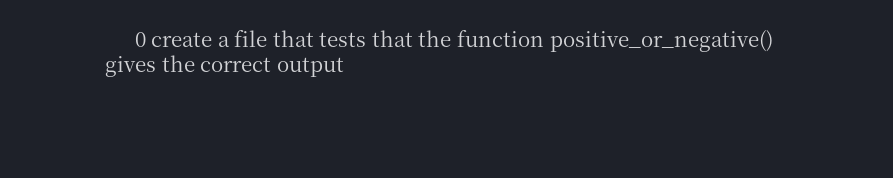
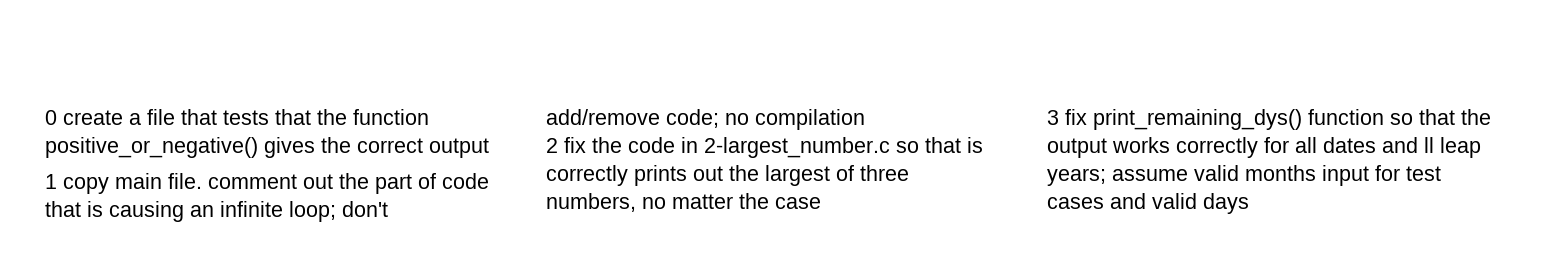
(344, 67) none -> [45,173,489,194] [45,201,388,222] [546,109,865,130] [546,137,983,158] [546,165,909,186] [546,193,821,212] [1047,109,1491,130] [1047,137,1481,158] [1047,165,1441,186] [1047,193,1249,214] // 1 copy main file. comment out the part of code that is causing an infinite loop; don't add/remove code; no compilation // 2 fix the code in 2-largest_number.c so that is correctly prints out the largest of three numbers, no matter the case // 3 fix print_remaining_dys() function so that the output works correctly for all dates and ll leap years; assume valid months input for test cases and valid days

